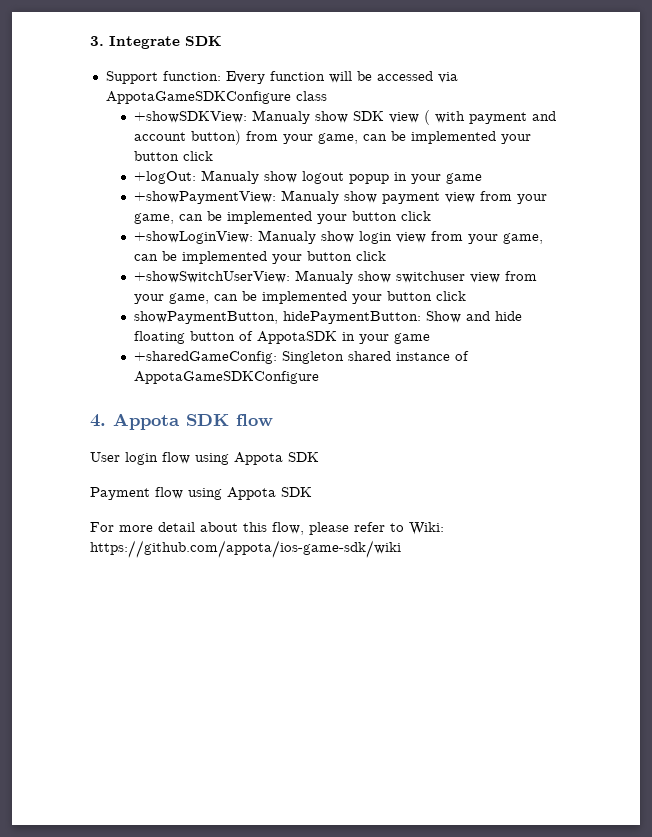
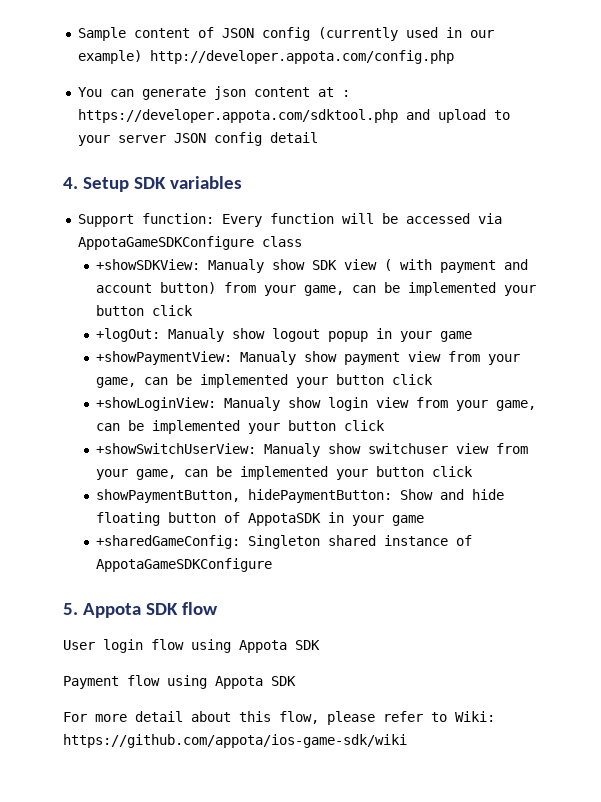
[90,36,222,49] 3. Integrate SDK -> [77,27,494,41] [77,50,454,64] [77,86,350,100] [77,109,510,123] [77,132,318,146] [63,176,243,192] Sample content of JSON config (currently used in our example) http://developer.appota.com/config.php // You can generate json content at : https://developer.appota.com/sdktool.php and upload to your server JSON config detail // 4. Setup SDK variables
[90,414,106,427] 4. -> [63,603,78,615] 5.

